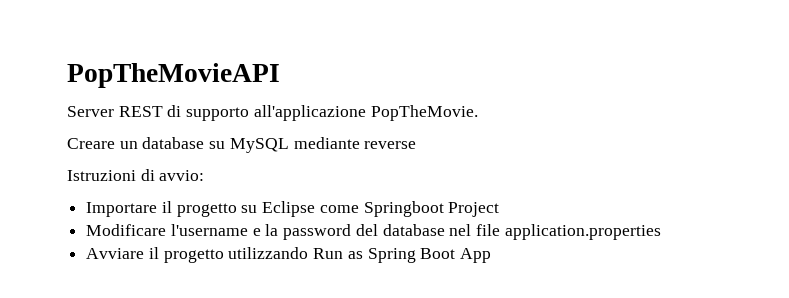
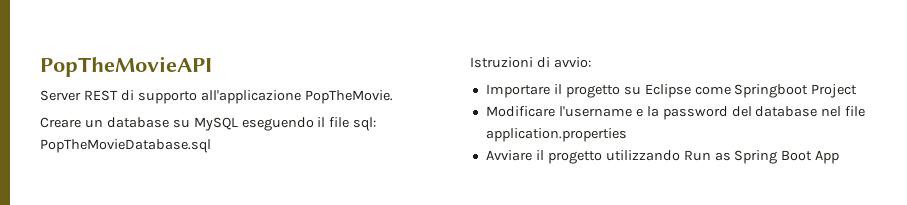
[293,137,417,149] mediante reverse -> [241,117,377,131] [40,139,211,153] eseguendo il file sql: PopTheMovieDatabase.sql

